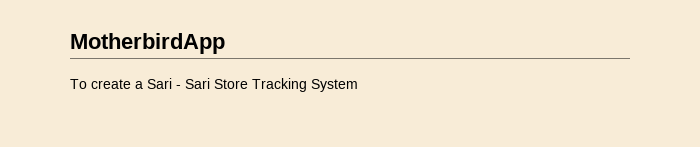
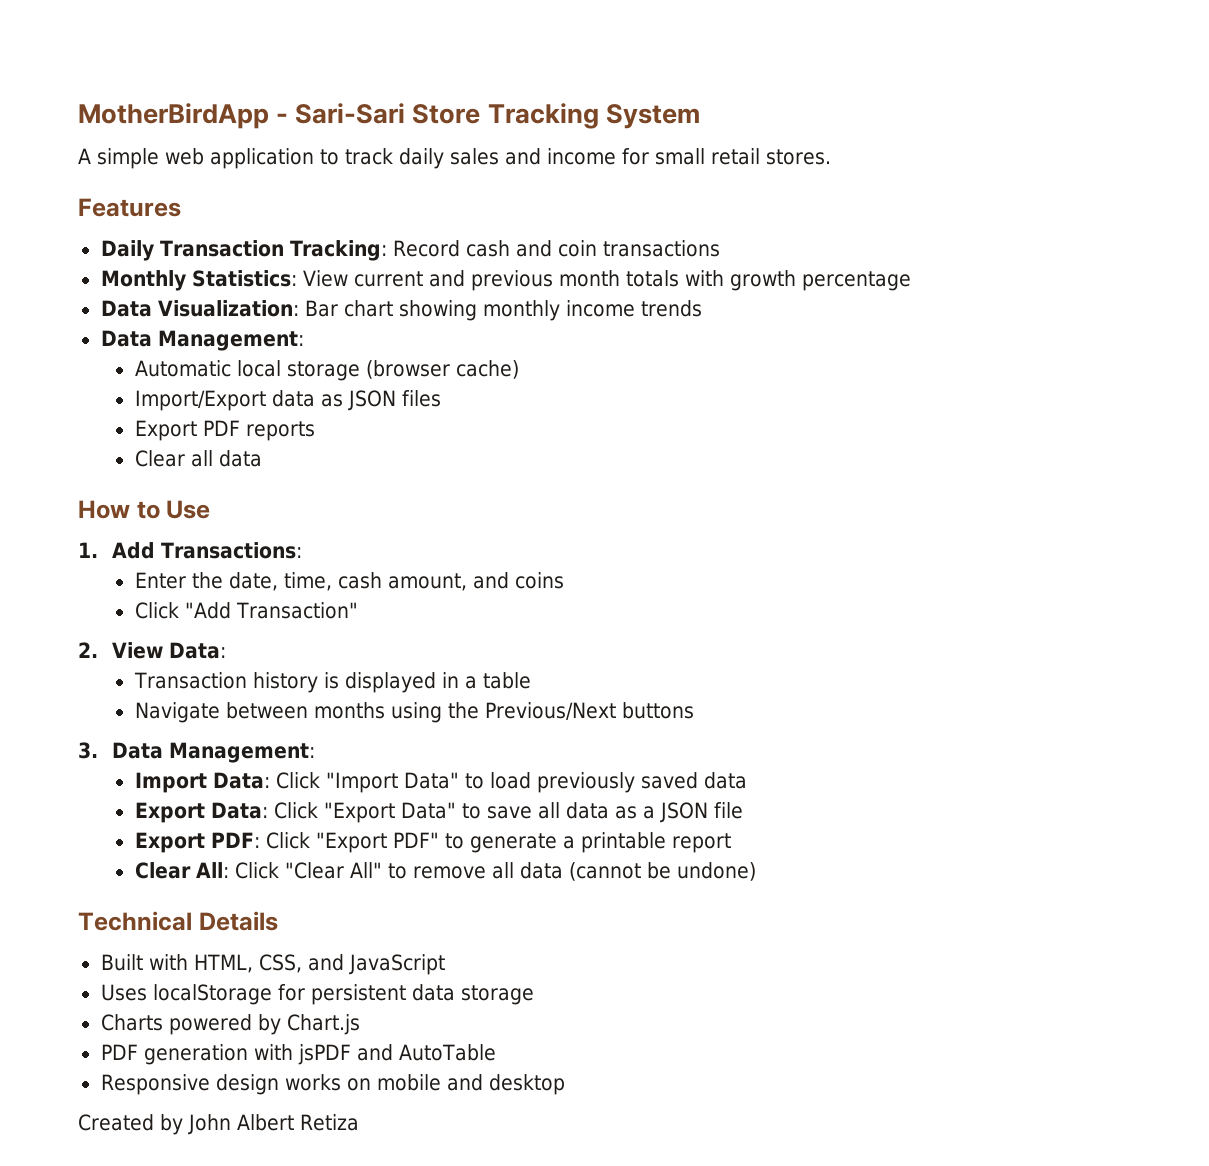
[70,33,225,54] [70,78,358,92] MotherbirdApp // To create a Sari - Sari Store Tracking System -> [78,103,700,129] [78,148,831,169] [78,198,181,217] [100,240,721,261] [100,270,911,291] [100,300,702,321] [100,330,304,351] [134,360,519,381] [134,390,441,411] [134,420,315,441] [134,450,262,467] [78,500,211,519] [78,542,303,559] [134,572,564,591] [134,602,358,619] [78,642,227,659] [133,672,531,693] [134,702,694,723] [78,742,316,763] [134,772,747,793] [134,802,743,823] [134,832,731,853] [134,862,756,881] [78,911,278,931] [100,954,445,975] [100,984,534,1005] [100,1014,360,1035] [100,1044,496,1065] [100,1074,565,1095] [78,1114,359,1135] MotherBirdApp - Sari-Sari Store Tracking System // A simple web application to track daily sales and income for small retail stores. // Features // Daily Transaction Tracking: Record cash and coin transactions // Monthly Statistics: View current and previous month totals with growth percentage // Data Visualization: Bar chart showing monthly income trends // Data Management: // Automatic local storage (browser cache) // Import/Export data as JSON files // Export PDF reports // Clear all data // How to Use // 1. Add Transactions: // Enter the date, time, cash amount, and coins // Click "Add Transaction" // 2. View Data: // Transaction history is displayed in a table // Navigate between months using the Previous/Next buttons // 3. Data Management: // Import Data: Click "Import Data" to load previously saved data // Export Data: Click "Export Data" to save all data as a JSON file // Export PDF: Click "Export PDF" to generate a printable report // Clear All: Click "Clear All" to remove all data (cannot be undone) // Technical Details // Built with HTML, CSS, and JavaScript // Uses localStorage for persistent data storage // Charts powered by Chart.js // PDF generation with jsPDF and AutoTable // Responsive design works on mobile and desktop // Created by John Albert Retiza

